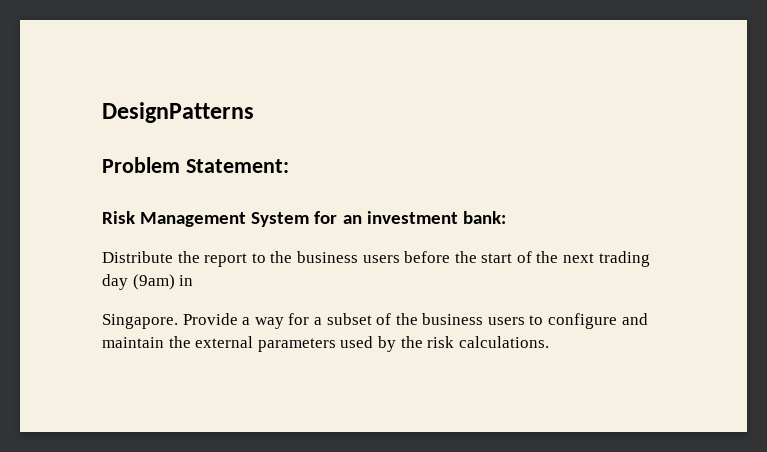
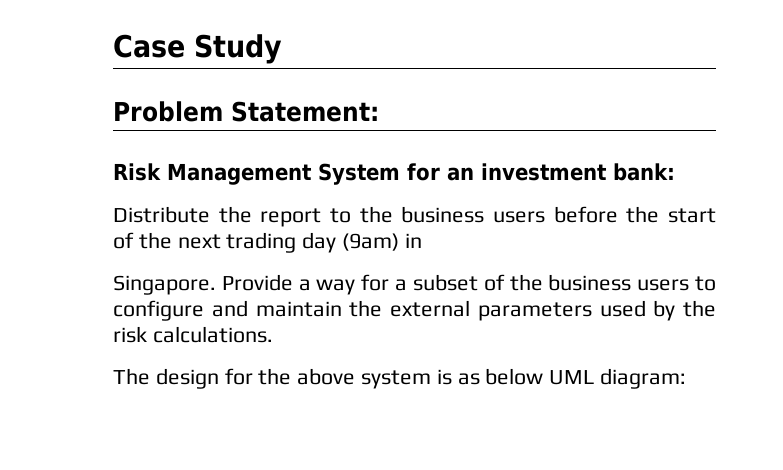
[102,102,254,123] DesignPatterns -> [113,34,282,64] Case Study
(549, 342) none -> [113,368,687,389] // The design for the above system is as below UML diagram:

